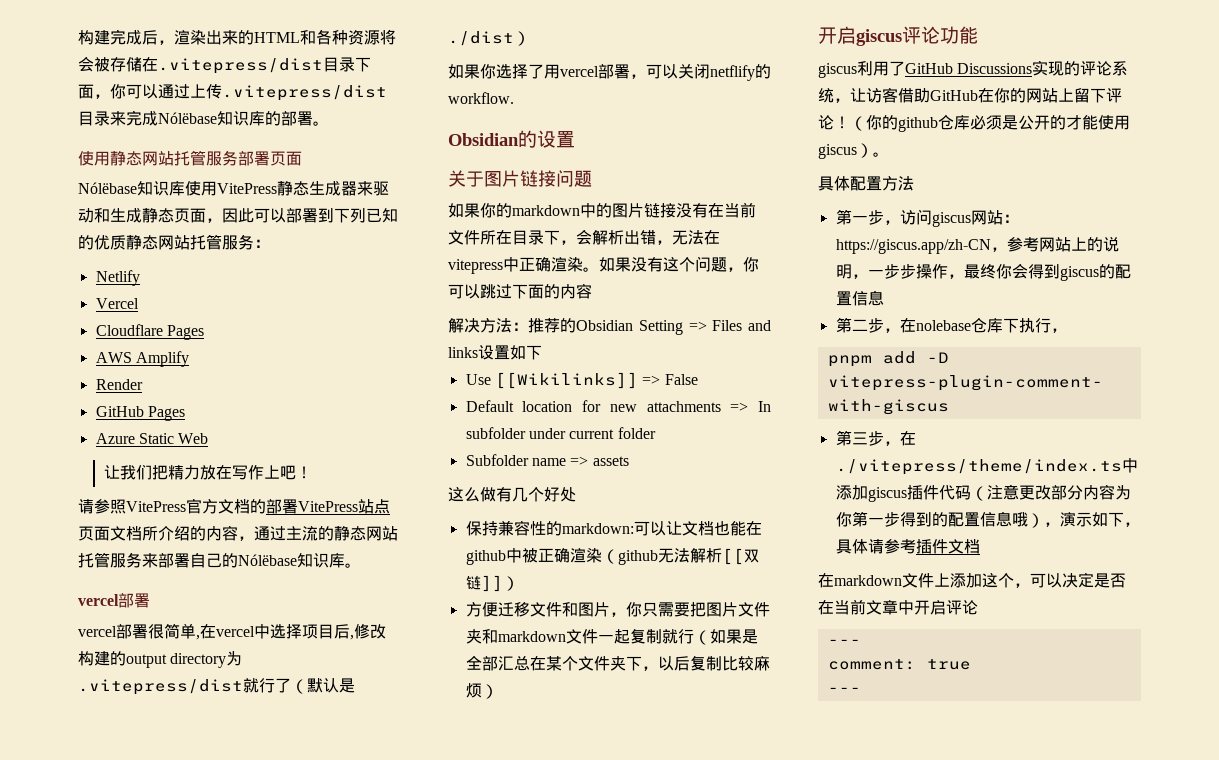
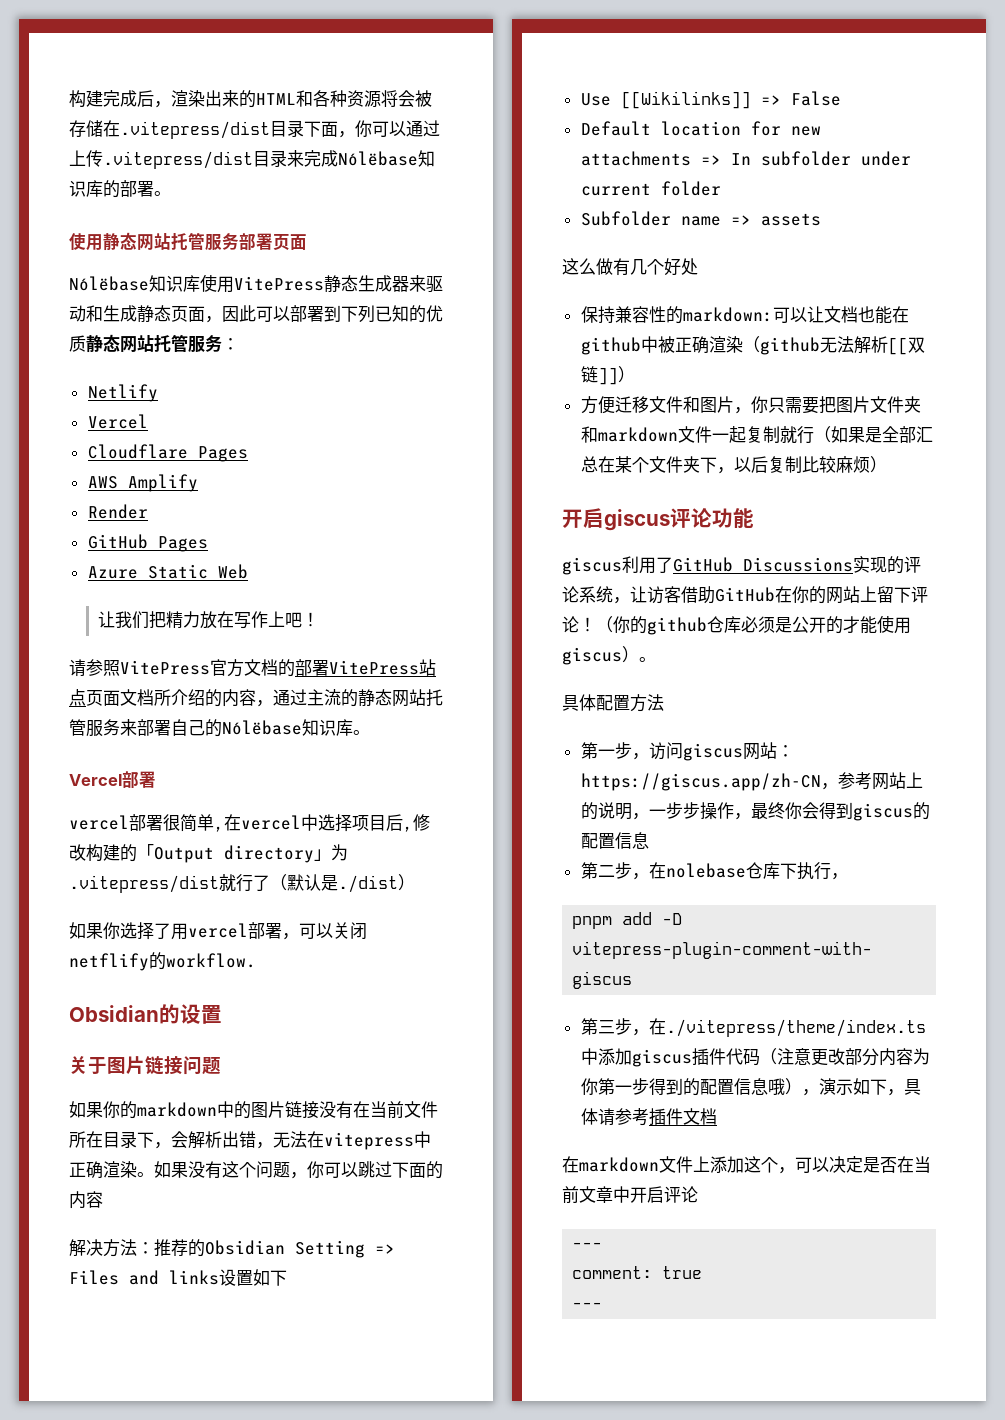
[78,594,119,606] vercel -> [69,774,122,786] Vercel
[126,653,227,668] output directory -> [137,844,331,863] 「Output directory」

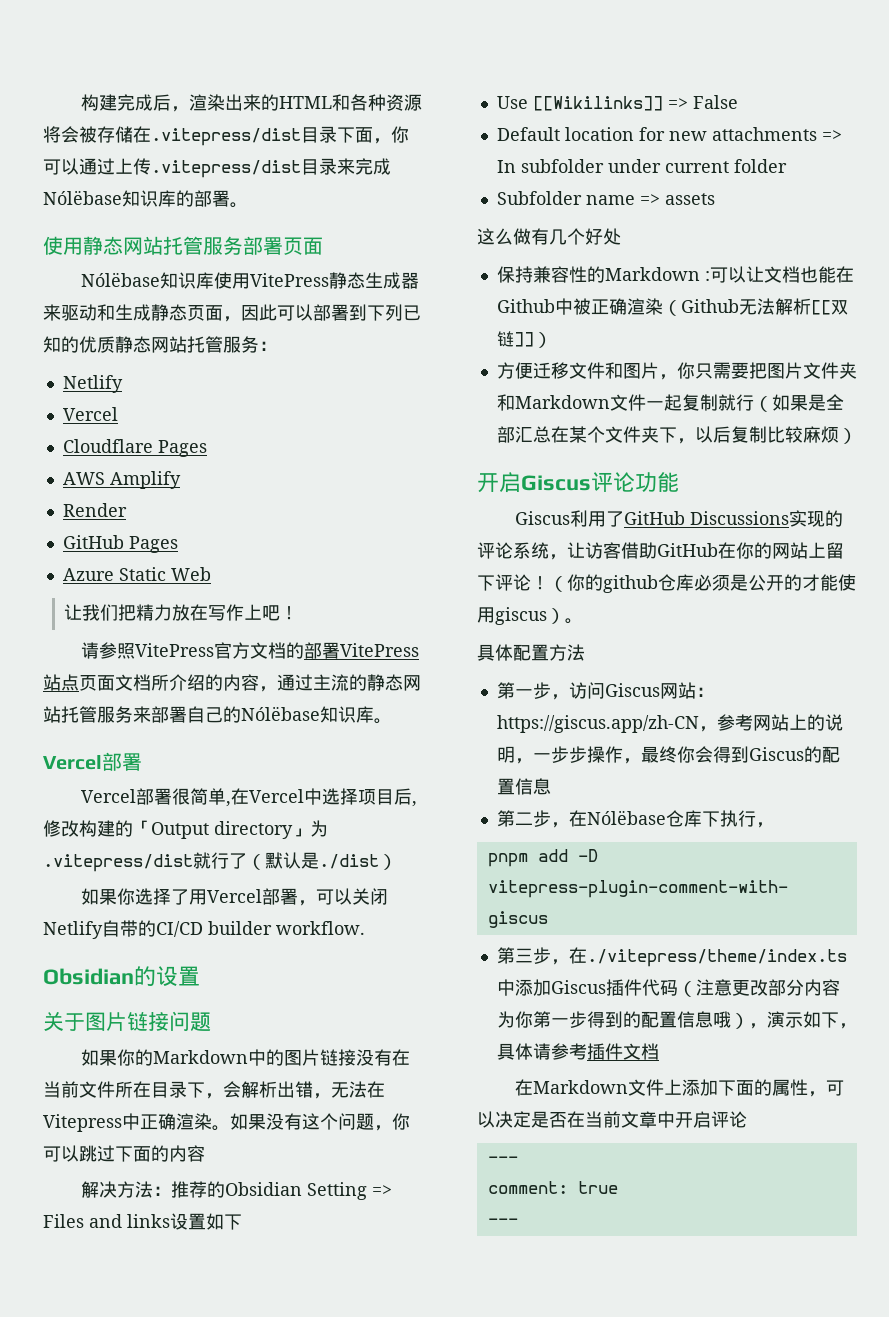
[69,815,129,830] vercel -> [81,789,137,803] Vercel
[241,815,301,830] vercel -> [249,789,305,803] Vercel
[188,923,248,938] vercel -> [207,889,263,903] Vercel
[69,952,166,971] netflify的 -> [43,920,272,939] Netlify自带的CI/CD builder
[137,1102,217,1117] markdown -> [153,1050,249,1064] Markdown
[324,1132,414,1150] vitepress -> [43,1114,122,1132] Vitepress
[682,307,773,322] markdown: -> [604,267,710,281] Markdown :
[580,337,641,355] github -> [496,299,555,313] Github
[759,337,820,355] github -> [680,299,739,313] Github
[597,427,678,442] markdown -> [514,395,610,409] Markdown
[604,509,670,531] giscus -> [521,475,591,491] Giscus
[562,557,622,575] giscus -> [515,511,571,525] Giscus
[682,743,743,761] giscus -> [604,683,660,697] Giscus
[852,803,913,821] giscus -> [748,747,804,761] Giscus
[665,863,746,878] nolebase -> [586,810,666,825] Nólëbase
[631,1049,692,1067] giscus -> [550,980,606,994] Giscus
[579,1157,659,1172] markdown -> [533,1080,629,1094] Markdown
[744,1156,778,1173] 这个 -> [718,1079,809,1096] 下面的属性

